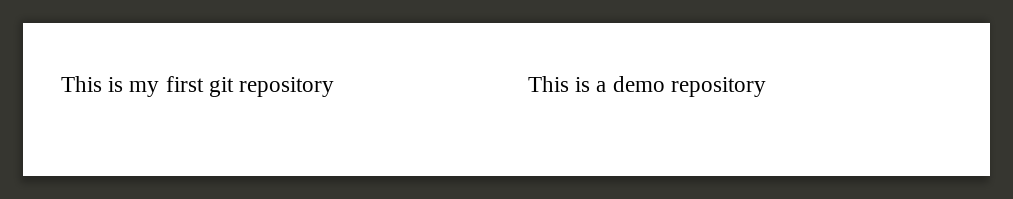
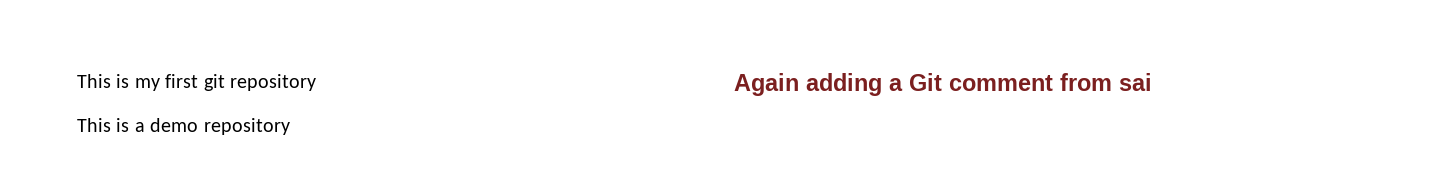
(766, 87) none -> [734,73,1152,96] // Again adding a Git comment from sai

